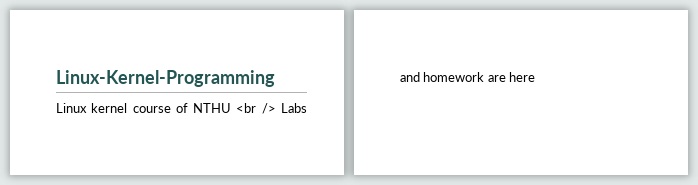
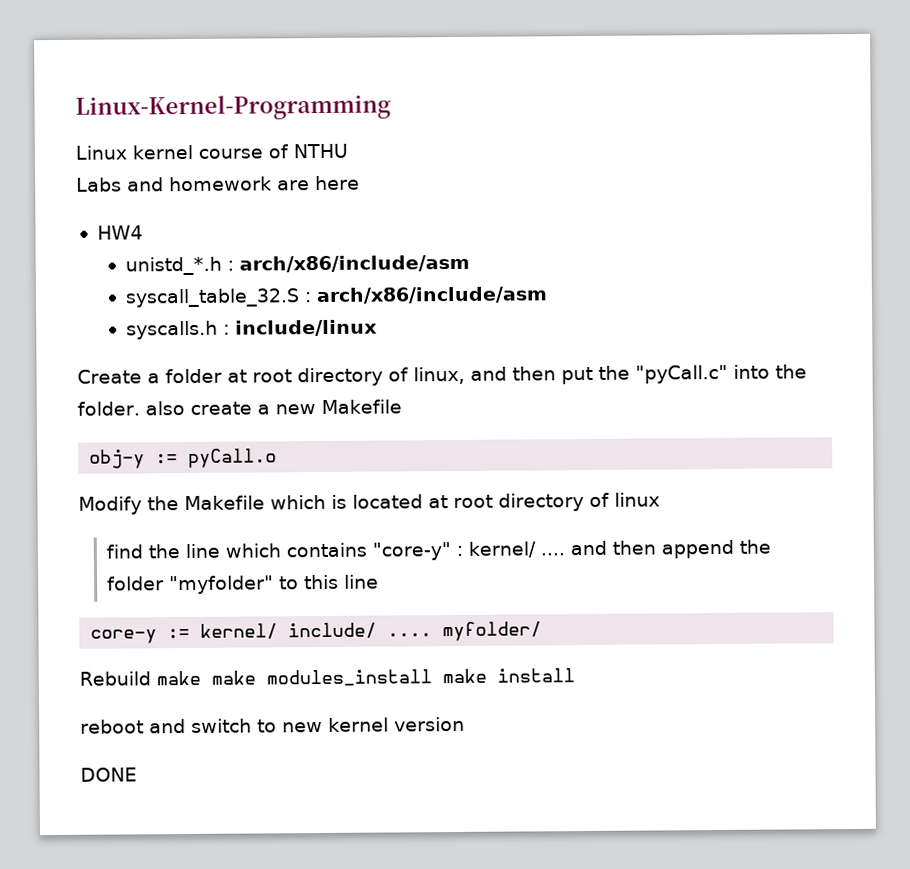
[236,103,276,114] <br /> -> (348, 151) //
(536, 77) none -> [96,225,143,240] [124,254,470,276] [124,286,548,308] [125,319,377,340] [77,364,807,387] [77,399,402,416] [89,448,278,469] [78,492,660,515] [106,539,772,561] [107,574,380,595] [90,621,543,644] [79,668,575,687] [80,716,465,734] [80,767,137,782] // HW4 // unistd_*.h : arch/x86/include/asm // syscall_table_32.S : arch/x86/include/asm // syscalls.h : include/linux // Create a folder at root directory of linux, and then put the "pyCall.c" into the folder. also create a new Makefile // obj-y := pyCall.o // Modify the Makefile which is located at root directory of linux // find the line which contains "core-y" : kernel/ .... and then append the folder "myfolder" to this line // core-y := kernel/ include/ .... myfolder/ // Rebuild make make modules_install make install // reboot and switch to new kernel version // DONE

